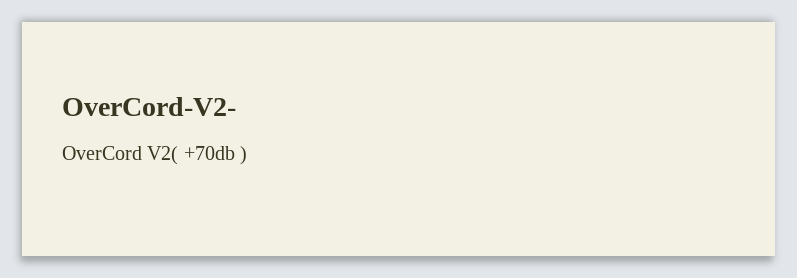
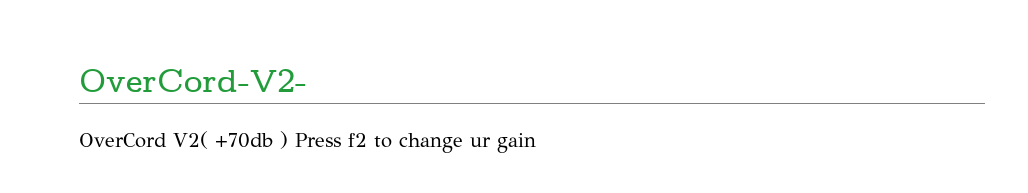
(248, 155) none -> [295,133,536,153] Press f2 to change ur gain

